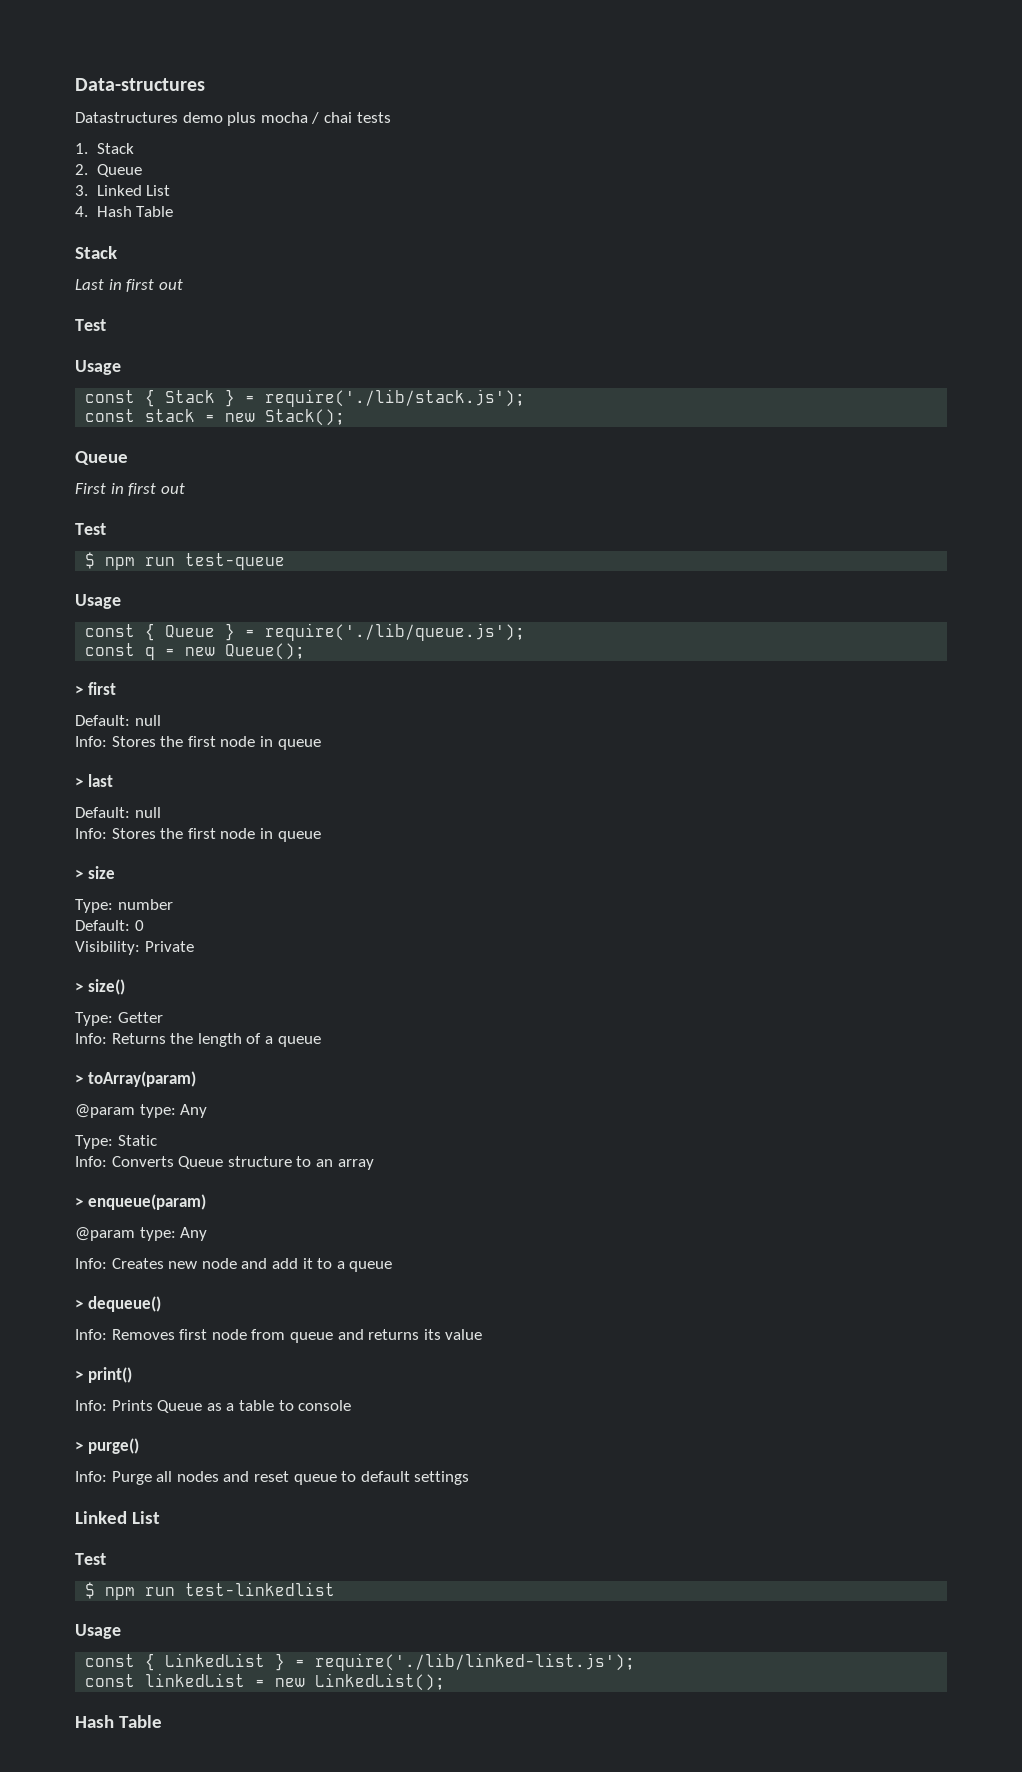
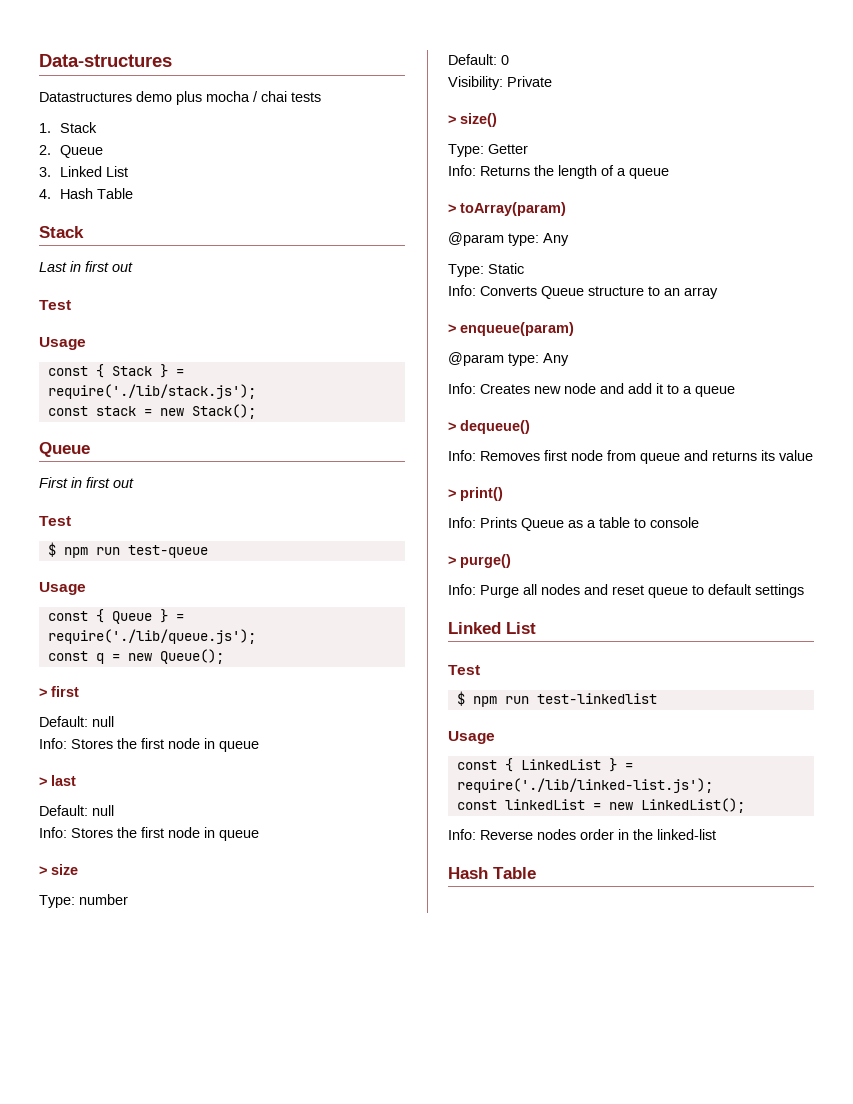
(446, 1682) none -> [448,829,716,840] // Info: Reverse nodes order in the linked-list

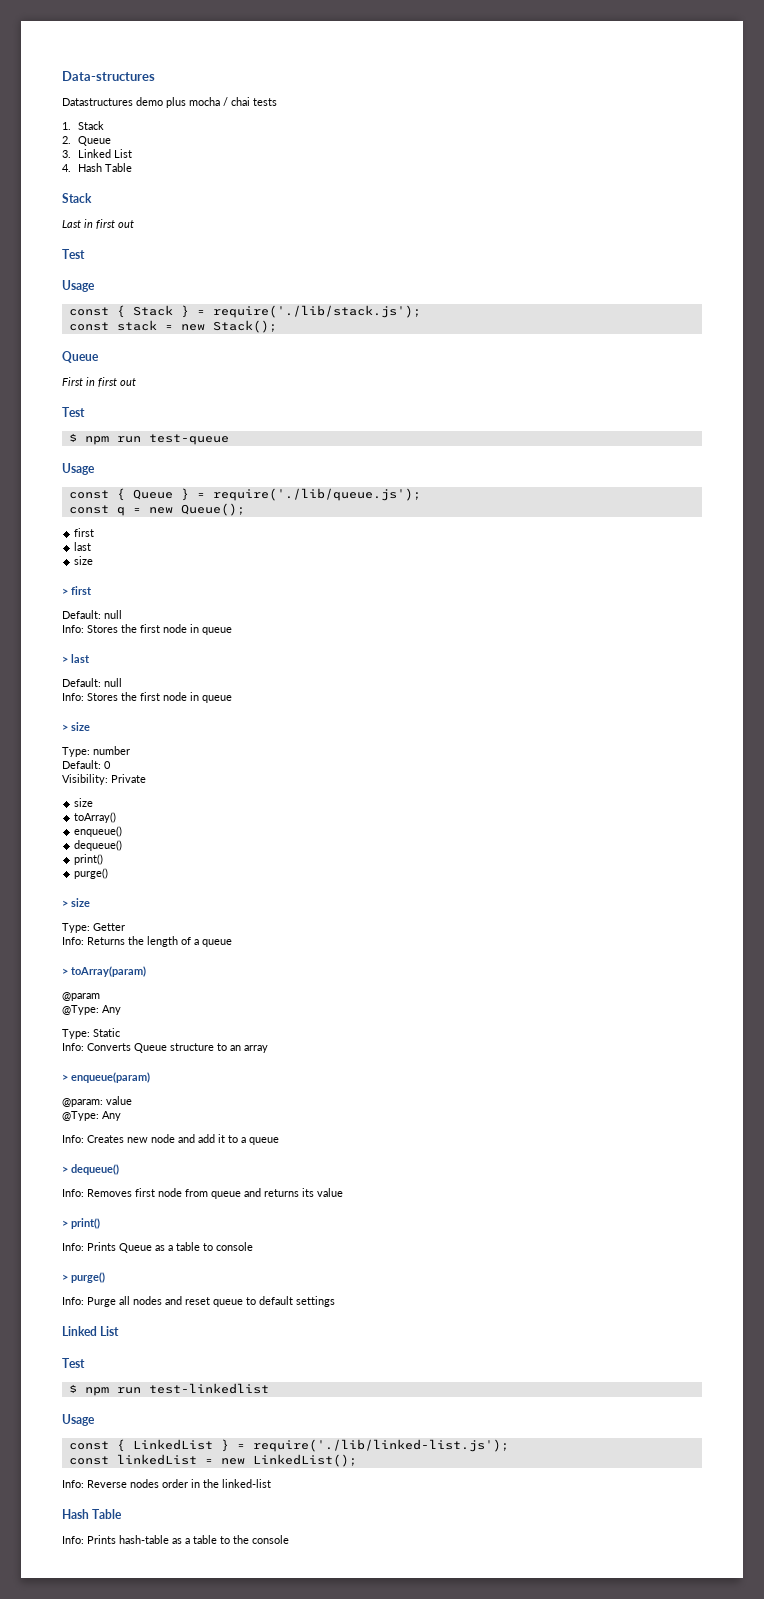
(224, 656) none -> [74,528,95,537] [74,542,92,551] [74,556,94,565] // first // last // size
[448,113,497,127] // > size() -> [74,798,94,807] [74,812,117,823] [74,826,123,837] [74,840,123,851] [74,854,104,865] [74,868,109,879] [62,898,90,907] // size // toArray() // enqueue() // dequeue() // print() // purge() // > size
[508,233,539,246] type: -> [62,1005,99,1015] // @Type:
[448,352,539,366] @param type: -> [62,1096,132,1107] [62,1111,99,1121] @param: value // @Type:
(536, 873) none -> [62,1535,289,1544] // Info: Prints hash-table as a table to the console

